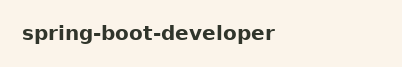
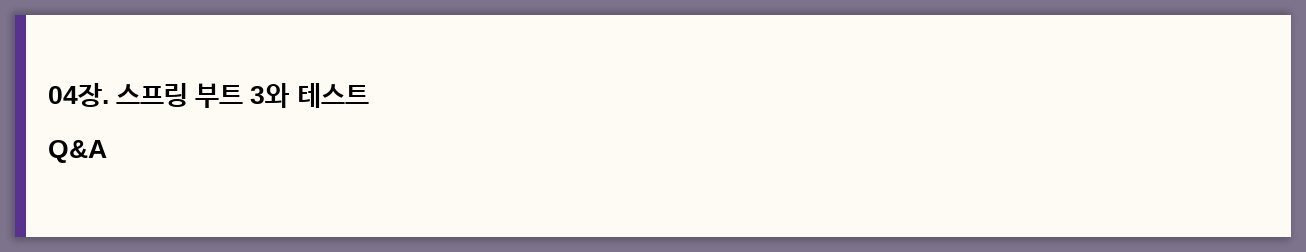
[22,25,275,44] spring-boot-developer -> [48,83,369,108] [48,140,107,163] 04장. 스프링 부트 3와 테스트 // Q&A

